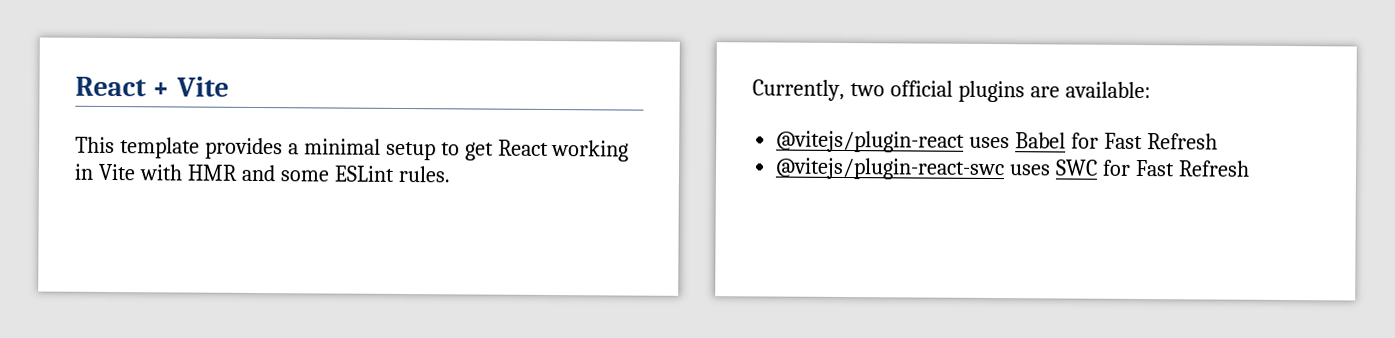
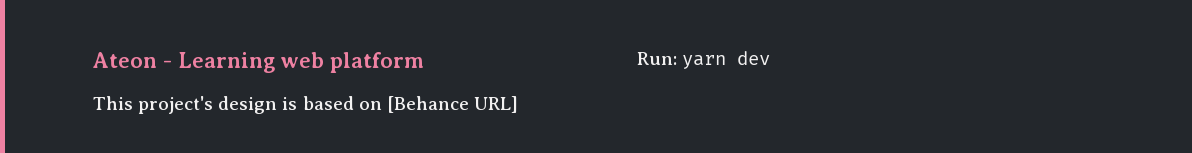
[75,76,229,97] [75,136,630,162] [74,163,451,183] [752,79,1151,103] [776,130,1218,153] [775,157,1250,181] React + Vite // This template provides a minimal setup to get React working in Vite with HMR and some ESLint rules. // Currently, two official plugins are available: // @vitejs/plugin-react uses Babel for Fast Refresh // @vitejs/plugin-react-swc uses SWC for Fast Refresh -> [93,52,424,73] [93,96,518,114] [637,51,771,69] Ateon - Learning web platform // This project's design is based on [Behance URL] // Run: yarn dev

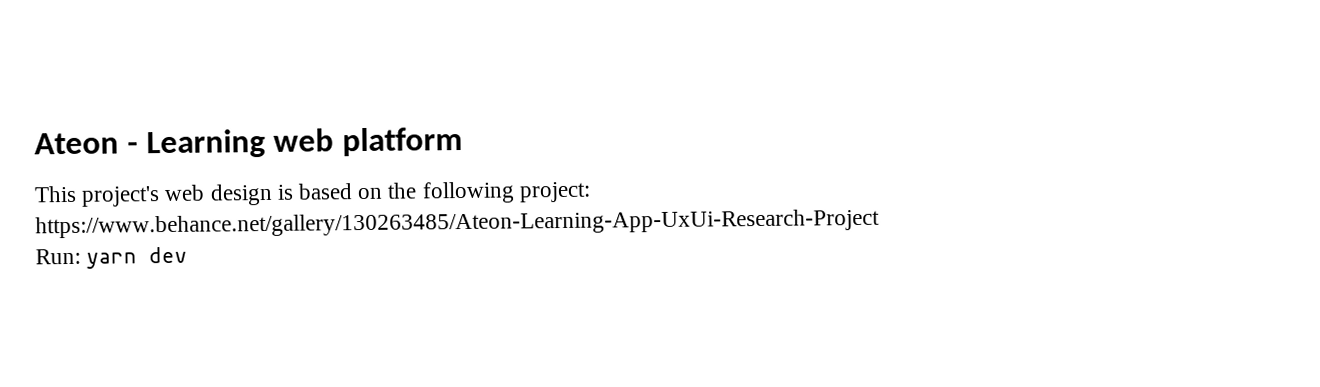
(214, 105) none -> [164,184,206,202] web
[386,96,518,113] [Behance URL] -> [387,181,591,204] [35,208,880,239] the following project: https://www.behance.net/gallery/130263485/Ateon-Learning-App-UxUi-Research-Project

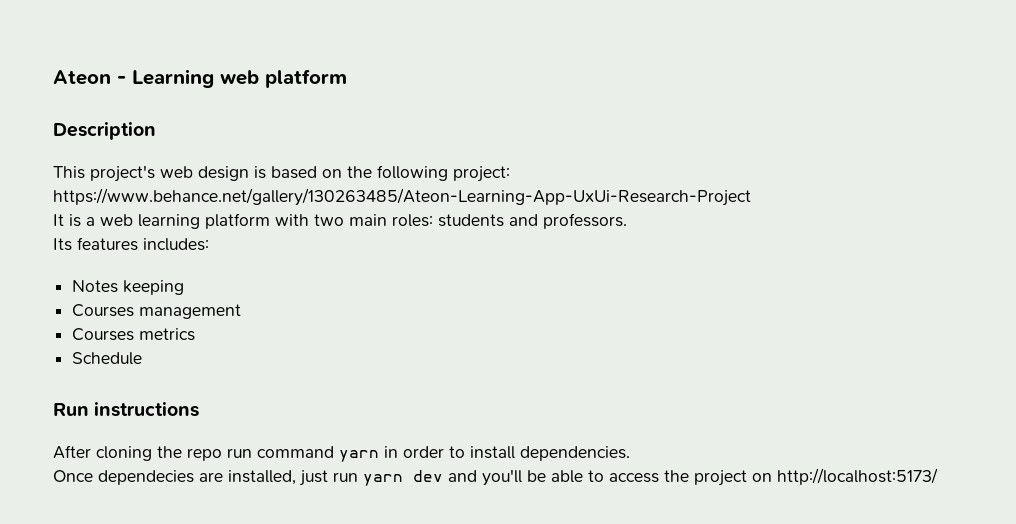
(464, 141) none -> [53,122,156,140] // Description
[35,246,188,269] Run: yarn dev -> [53,213,627,229] [53,237,209,251] [72,280,185,295] [72,304,242,319] [72,328,196,341] [72,352,143,365] [53,402,200,417] [53,445,630,462] [53,468,938,486] It is a web learning platform with two main roles: students and professors. // Its features includes: // Notes keeping // Courses management // Courses metrics // Schedule // Run instructions // After cloning the repo run command yarn in order to install dependencies. // Once dependecies are installed, just run yarn dev and you'll be able to access the project on http://localhost:5173/

